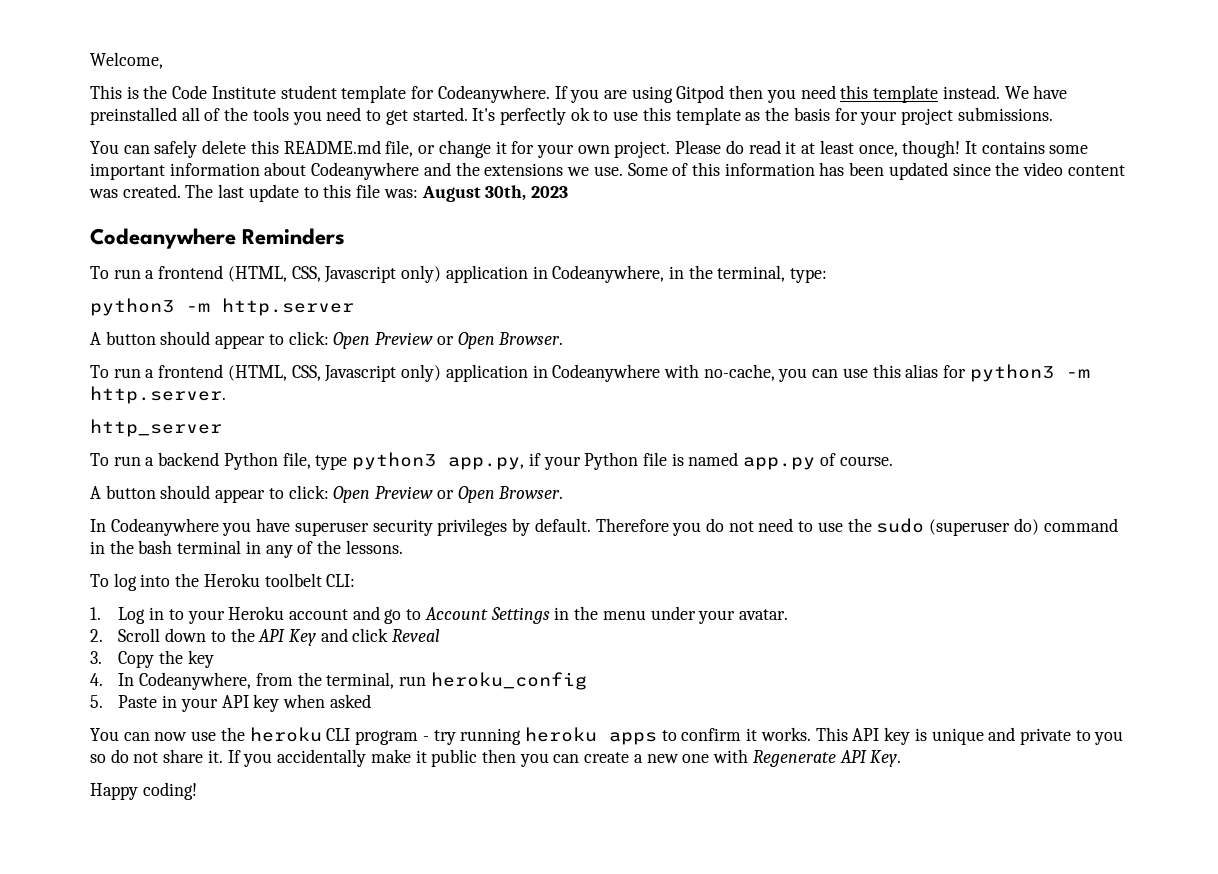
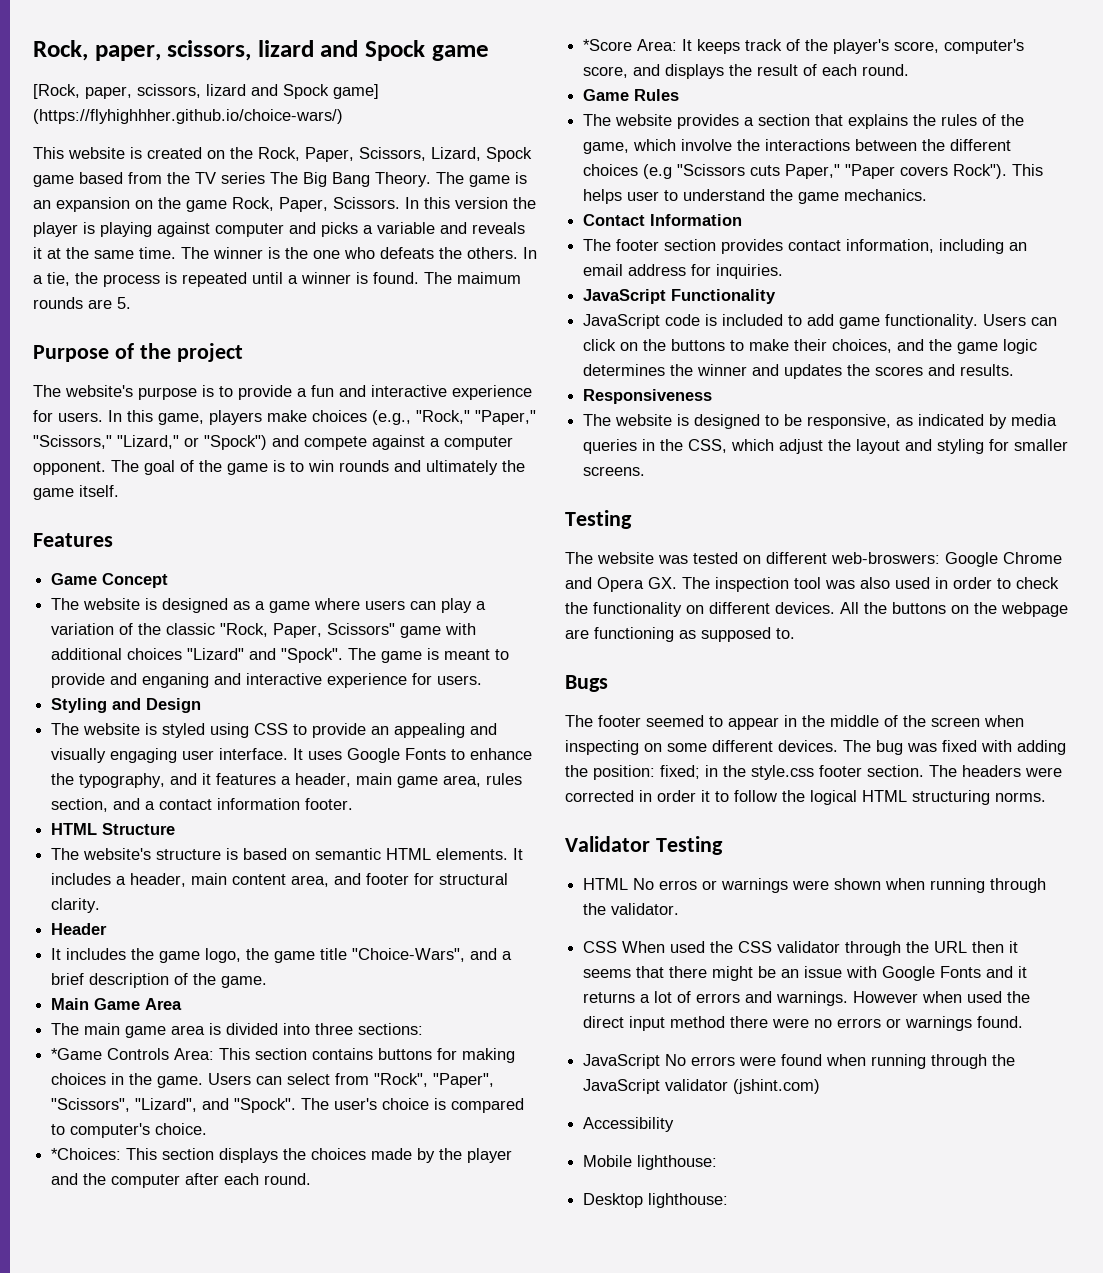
[90,52,163,69] [90,85,1068,103] [90,107,1053,125] [90,140,1089,158] [90,162,1125,180] [89,184,568,202] [90,228,346,249] [90,265,828,283] [90,298,354,316] [90,331,564,349] [90,364,1090,382] [90,386,226,404] [90,419,222,437] [90,452,893,470] [90,485,564,503] [90,518,1118,536] [90,540,403,558] [90,573,356,591] [90,606,788,624] [90,628,441,646] [90,650,214,668] [90,672,587,690] [90,694,371,712] [90,727,1124,745] [90,749,902,767] [90,782,197,800] Welcome, // This is the Code Institute student template for Codeanywhere. If you are using Gitpod then you need this template instead. We have preinstalled all of the tools you need to get started. It's perfectly ok to use this template as the basis for your project submissions. // You can safely delete this README.md file, or change it for your own project. Please do read it at least once, though! It contains some important information about Codeanywhere and the extensions we use. Some of this information has been updated since the video content was created. The last update to this file was: August 30th, 2023 // Codeanywhere Reminders // To run a frontend (HTML, CSS, Javascript only) application in Codeanywhere, in the terminal, type: // python3 -m http.server // A button should appear to click: Open Preview or Open Browser. // To run a frontend (HTML, CSS, Javascript only) application in Codeanywhere with no-cache, you can use this alias for python3 -m http.server. // http_server // To run a backend Python file, type python3 app.py, if your Python file is named app.py of course. // A button should appear to click: Open Preview or Open Browser. // In Codeanywhere you have superuser security privileges by default. Therefore you do not need to use the sudo (superuser do) command in the bash terminal in any of the lessons. // To log into the Heroku toolbelt CLI: // 1. Log in to your Heroku account and go to Account Settings in the menu under your avatar. // 2. Scroll down to the API Key and click Reveal // 3. Copy the key // 4. In Codeanywhere, from the terminal, run heroku_config // 5. Paste in your API key when asked // You can now use the heroku CLI program - try running heroku apps to confirm it works. This API key is unique and private to you so do not share it. If you accidentally make it public then you can create a new one with Regenerate API Key. // Happy coding! -> [33,40,489,61] [33,84,379,99] [33,109,343,124] [33,147,532,162] [33,172,527,187] [33,197,536,212] [33,222,525,237] [33,247,537,259] [33,272,521,287] [33,297,131,309] [33,343,243,362] [33,385,532,400] [33,410,536,425] [33,435,513,450] [33,460,525,475] [33,485,119,500] [33,533,113,547] [51,573,169,588] [51,598,487,613] [51,623,477,638] [51,648,510,663] [51,673,483,688] [51,698,202,713] [51,723,498,738] [51,748,533,763] [51,773,523,788] [51,798,354,812] [51,823,176,835] [51,848,524,860] [51,873,509,887] [51,898,101,913] [51,923,108,935] [51,948,513,963] [51,973,268,988] [51,998,183,1010] [51,1023,424,1038] [51,1048,516,1063] [51,1073,495,1088] [51,1098,525,1113] [51,1123,208,1138] [51,1148,513,1163] [51,1173,312,1188] [583,39,1025,54] [583,64,910,79] [583,89,680,101] [583,114,1025,129] [583,139,1012,154] [583,164,1044,179] [583,189,928,204] [583,214,743,226] [583,239,1028,254] [583,264,784,279] [583,289,777,304] [583,314,1058,329] [583,339,1038,354] [583,364,1015,379] [583,389,713,404] [583,414,1058,429] [583,439,1069,454] [583,466,646,476] [565,510,632,529] [565,552,1062,567] [565,577,1059,592] [565,602,1068,617] [565,627,795,642] [565,675,608,692] [565,715,1024,730] [565,740,1066,755] [565,765,1062,780] [565,790,1046,805] [565,836,723,855] [583,878,1047,893] [583,903,680,915] [583,941,1019,956] [583,966,1028,981] [583,991,1031,1006] [583,1016,1024,1031] [583,1054,1016,1069] [583,1079,821,1094] [583,1117,675,1132] [583,1155,718,1170] [583,1193,729,1208] Rock, paper, scissors, lizard and Spock game // [Rock, paper, scissors, lizard and Spock game] (https://flyhighhher.github.io/choice-wars/) // This website is created on the Rock, Paper, Scissors, Lizard, Spock game based from the TV series The Big Bang Theory. The game is an expansion on the game Rock, Paper, Scissors. In this version the player is playing against computer and picks a variable and reveals it at the same time. The winner is the one who defeats the others. In a tie, the process is repeated until a winner is found. The maimum rounds are 5. // Purpose of the project // The website's purpose is to provide a fun and interactive experience for users. In this game, players make choices (e.g., "Rock," "Paper," "Scissors," "Lizard," or "Spock") and compete against a computer opponent. The goal of the game is to win rounds and ultimately the game itself. // Features // Game Concept // The website is designed as a game where users can play a variation of the classic "Rock, Paper, Scissors" game with additional choices "Lizard" and "Spock". The game is meant to provide and enganing and interactive experience for users. // Styling and Design // The website is styled using CSS to provide an appealing and visually engaging user interface. It uses Google Fonts to enhance the typography, and it features a header, main game area, rules section, and a contact information footer. // HTML Structure // The website's structure is based on semantic HTML elements. It includes a header, main content area, and footer for structural clarity. // Header // It includes the game logo, the game title "Choice-Wars", and a brief description of the game. // Main Game Area // The main game area is divided into three sections: // *Game Controls Area: This section contains buttons for making choices in the game. Users can select from "Rock", "Paper", "Scissors", "Lizard", and "Spock". The user's choice is compared to computer's choice. // *Choices: This section displays the choices made by the player and the computer after each round. // *Score Area: It keeps track of the player's score, computer's score, and displays the result of each round. // Game Rules // The website provides a section that explains the rules of the game, which involve the interactions between the different choices (e.g "Scissors cuts Paper," "Paper covers Rock"). This helps user to understand the game mechanics. // Contact Information // The footer section provides contact information, including an email address for inquiries. // JavaScript Functionality // JavaScript code is included to add game functionality. Users can click on the buttons to make their choices, and the game logic determines the winner and updates the scores and results. // Responsiveness // The website is designed to be responsive, as indicated by media queries in the CSS, which adjust the layout and styling for smaller screens. // Testing // The website was tested on different web-broswers: Google Chrome and Opera GX. The inspection tool was also used in order to check the functionality on different devices. All the buttons on the webpage are functioning as supposed to. // Bugs // The footer seemed to appear in the middle of the screen when inspecting on some different devices. The bug was fixed with adding the position: fixed; in the style.css footer section. The headers were corrected in order it to follow the logical HTML structuring norms. // Validator Testing // HTML No erros or warnings were shown when running through the validator. // CSS When used the CSS validator through the URL then it seems that there might be an issue with Google Fonts and it returns a lot of errors and warnings. However when used the direct input method there were no errors or warnings found. // JavaScript No errors were found when running through the JavaScript validator (jshint.com) // Accessibility // Mobile lighthouse: // Desktop lighthouse:

